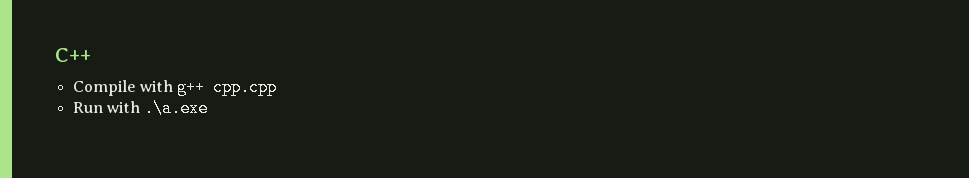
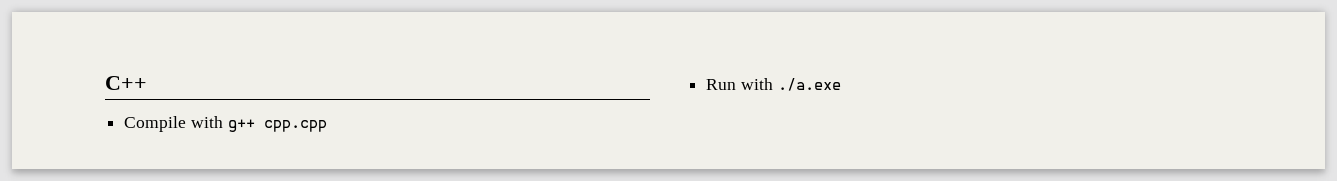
[144,100,209,117] .\a.exe -> [777,78,841,91] ./a.exe

